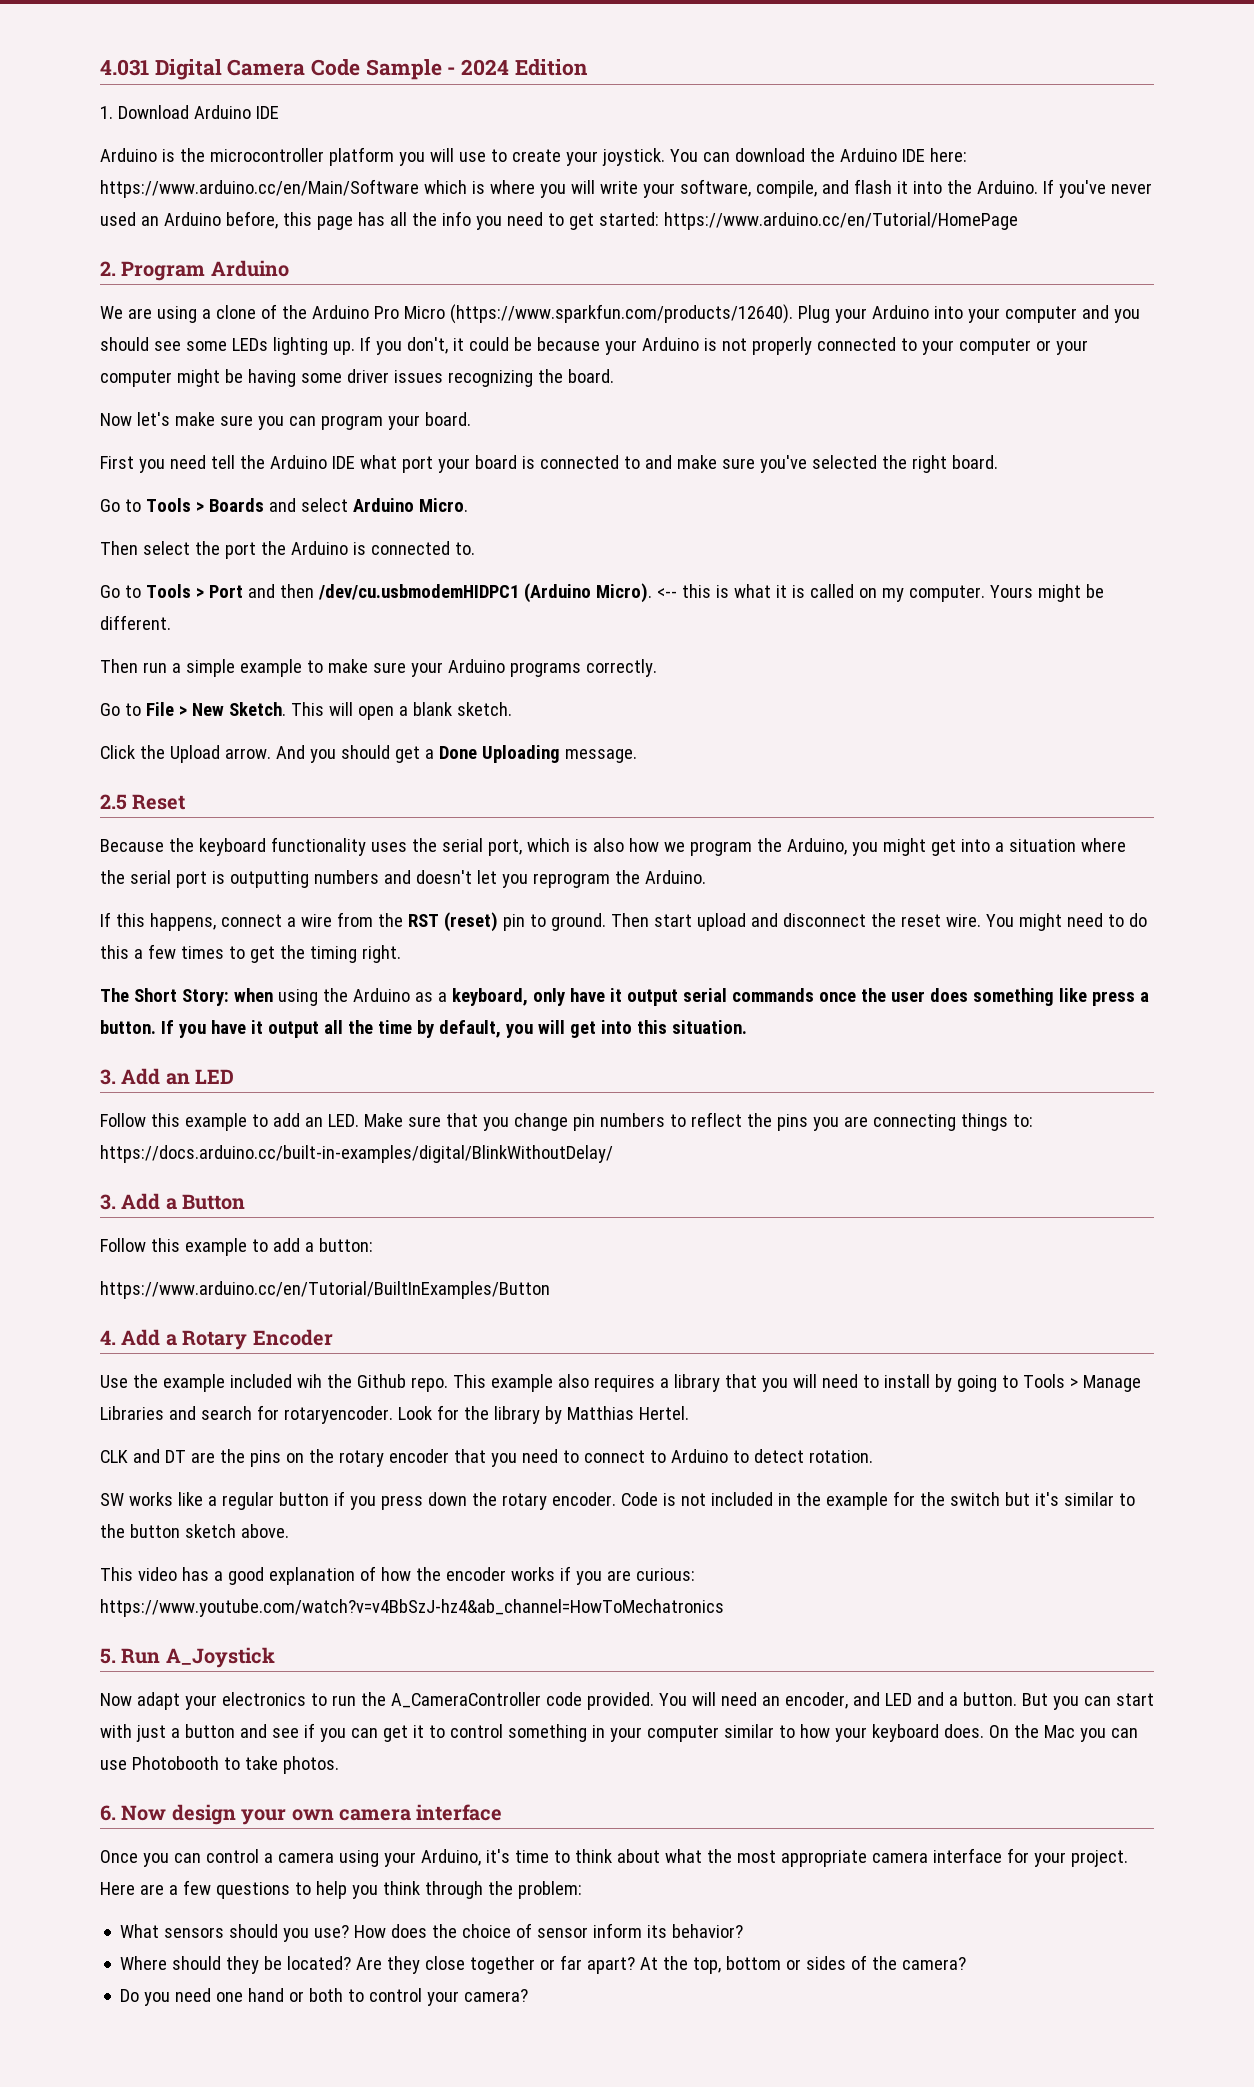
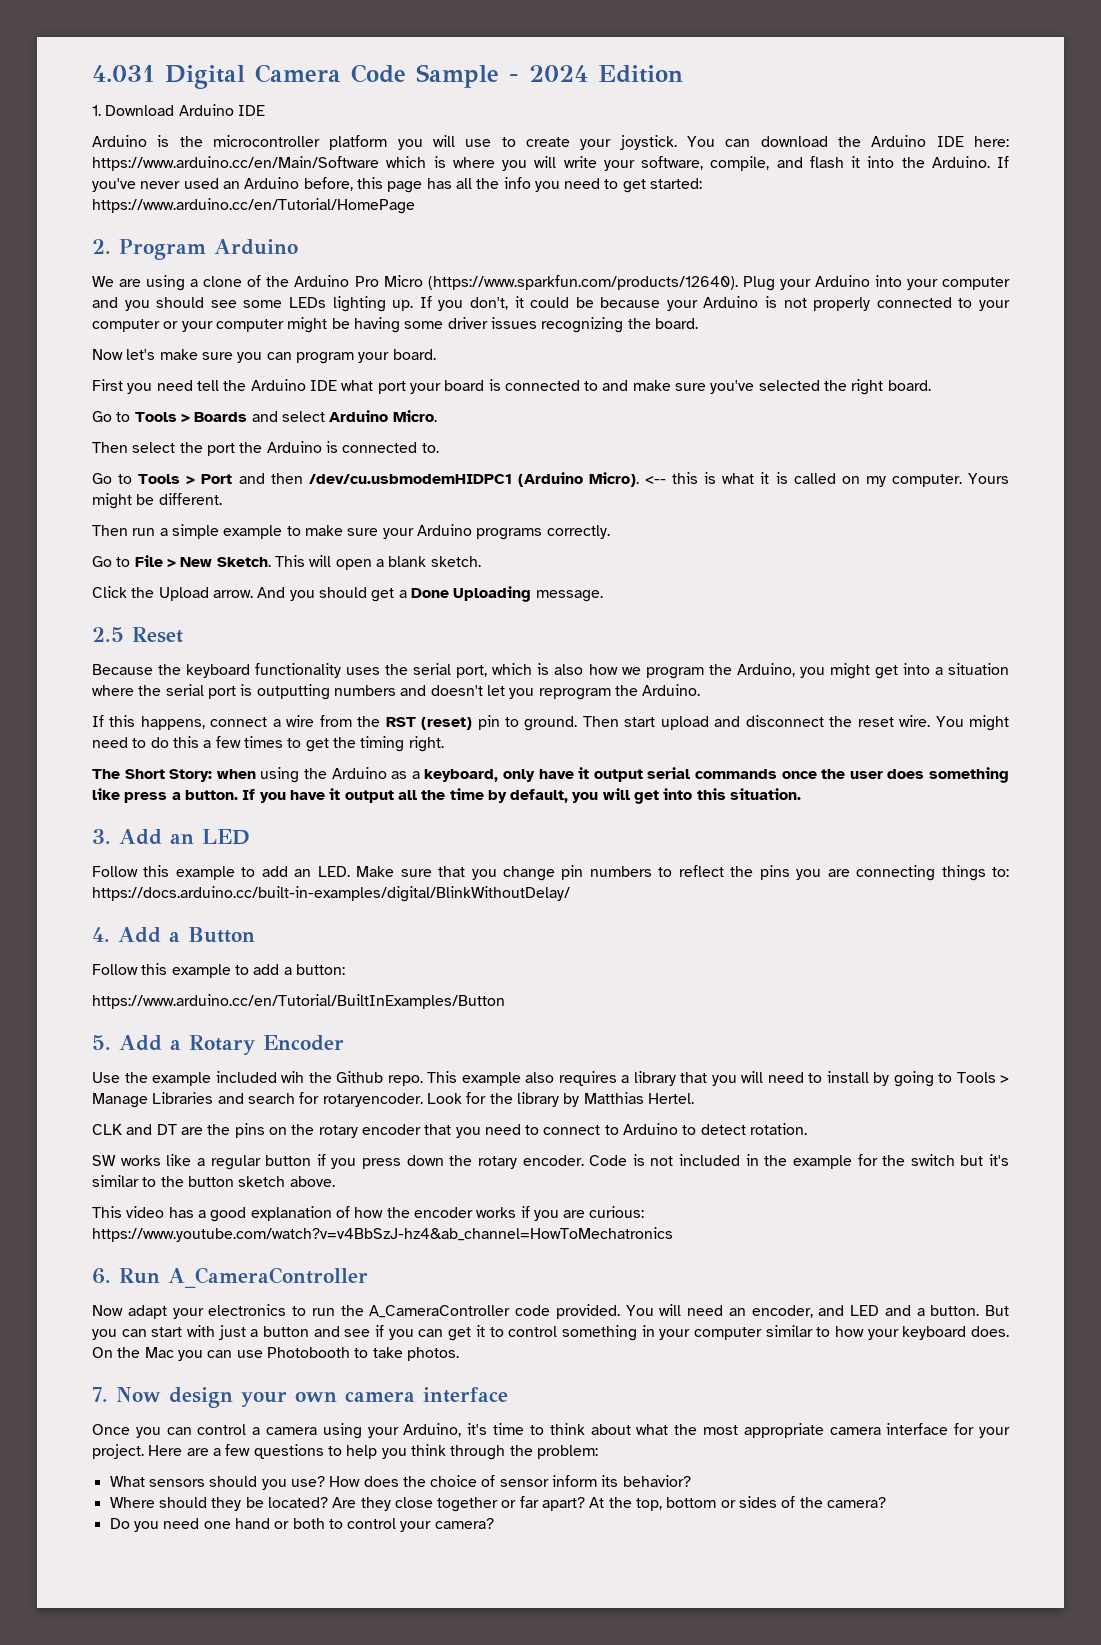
[100,1194,116,1210] 3. -> [92,927,110,942] 4.
[100,1330,116,1345] 4. -> [92,1035,111,1050] 5.
[100,1647,275,1668] 5. Run A_Joystick -> [92,1267,368,1288] 6. Run A_CameraController
[100,1805,116,1821] 6. -> [92,1387,108,1402] 7.

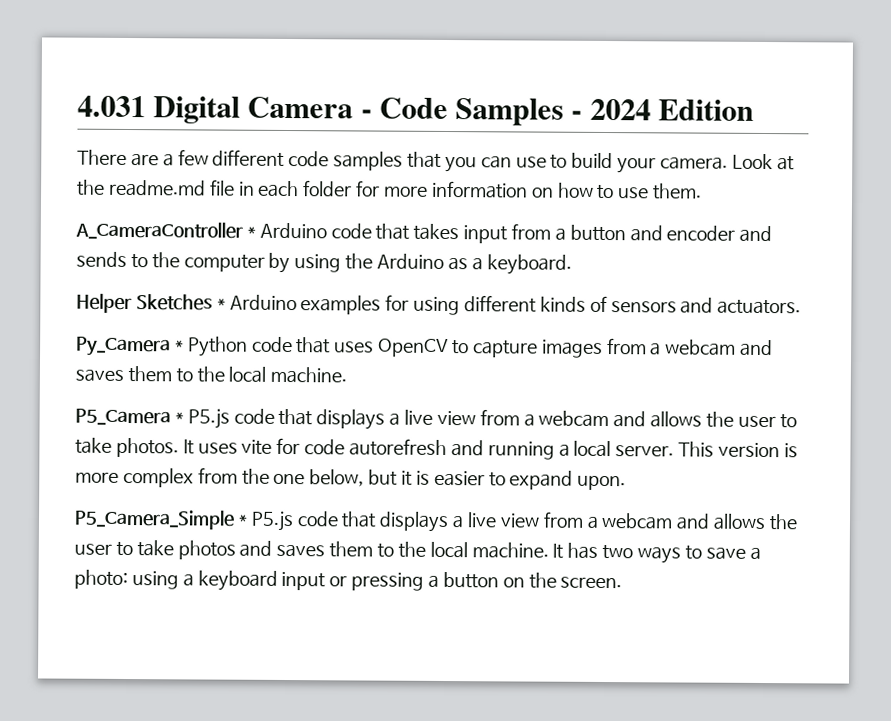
[351,64,499,88] Code Sample -> [360,97,565,126] - Code Samples
[92,104,265,116] [92,135,1010,150] [92,156,1009,171] [92,177,703,193] [92,198,415,214] [92,239,298,260] [92,275,1010,291] [92,296,1011,312] [92,317,698,333] [92,349,436,364] [92,379,931,395] [92,410,437,423] [92,441,439,456] [92,472,1010,487] [92,493,222,509] [92,524,610,540] [92,555,481,570] [92,586,603,602] [92,627,183,643] [92,663,1009,679] [92,684,701,700] [92,715,1010,731] [92,736,444,752] [92,769,256,782] 1. Download Arduino IDE // Arduino is the microcontroller platform you will use to create your joystick. You can download the Arduino IDE here: https://www.arduino.cc/en/Main/Software which is where you will write your software, compile, and flash it into the Arduino. If you've never used an Arduino before, this page has all the info you need to get started: https://www.arduino.cc/en/Tutorial/HomePage // 2. Program Arduino // We are using a clone of the Arduino Pro Micro (https://www.sparkfun.com/products/12640). Plug your Arduino into your computer and you should see some LEDs lighting up. If you don't, it could be because your Arduino is not properly connected to your computer or your computer might be having some driver issues recognizing the board. // Now let's make sure you can program your board. // First you need tell the Arduino IDE what port your board is connected to and make sure you've selected the right board. // Go to Tools > Boards and select Arduino Micro. // Then select the port the Arduino is connected to. // Go to Tools > Port and then /dev/cu.usbmodemHIDPC1 (Arduino Micro). <-- this is what it is called on my computer. Yours might be different. // Then run a simple example to make sure your Arduino programs correctly. // Go to File > New Sketch. This will open a blank sketch. // Click the Upload arrow. And you should get a Done Uploading message. // 2.5 Reset // Because the keyboard functionality uses the serial port, which is also how we program the Arduino, you might get into a situation where the serial port is outputting numbers and doesn't let you reprogram the Arduino. // If this happens, connect a wire from the RST (reset) pin to ground. Then start upload and disconnect the reset wire. You might need to do this a few times to get the timing right. // The Short Story: when -> [77,149,795,174] [77,179,703,200] [75,221,773,244] [76,251,291,274] There are a few different code samples that you can use to build your camera. Look at the readme.md file in each folder for more information on how to use them. // A_CameraController * Arduino code that takes input from a button and encoder and sends to the computer by
[424,767,1010,783] [92,788,802,804] [92,829,250,845] [92,865,1010,881] [92,886,570,902] [92,927,255,943] [92,963,345,978] [92,994,505,1009] [92,1035,344,1055] [92,1071,1009,1087] [92,1092,694,1108] [92,1123,808,1138] [92,1154,1009,1170] [92,1175,335,1187] [92,1206,645,1222] [92,1227,673,1242] [92,1267,368,1288] [92,1304,1009,1319] [92,1325,1009,1341] [92,1347,459,1361] [92,1387,508,1408] [92,1423,1011,1439] [92,1444,598,1460] [109,1475,691,1490] [109,1496,887,1512] [109,1518,494,1532] keyboard, only have it output serial commands once the user does something like press a button. If you have it output all the time by default, you will get into this situation. // 3. Add an LED // Follow this example to add an LED. Make sure that you change pin numbers to reflect the pins you are connecting things to: https://docs.arduino.cc/built-in-examples/digital/BlinkWithoutDelay/ // 4. Add a Button // Follow this example to add a button: // https://www.arduino.cc/en/Tutorial/BuiltInExamples/Button // 5. Add a Rotary Encoder // Use the example included wih the Github repo. This example also requires a library that you will need to install by going to Tools > Manage Libraries and search for rotaryencoder. Look for the library by Matthias Hertel. // CLK and DT are the pins on the rotary encoder that you need to connect to Arduino to detect rotation. // SW works like a regular button if you press down the rotary encoder. Code is not included in the example for the switch but it's similar to the button sketch above. // This video has a good explanation of how the encoder works if you are curious: https://www.youtube.com/watch?v=v4BbSzJ-hz4&ab_channel=HowToMechatronics // 6. Run A_CameraController // Now adapt your electronics to run the A_CameraController code provided. You will need an encoder, and LED and a button. But you can start with just a button and see if you can get it to control something in your computer similar to how your keyboard does. On the Mac you can use Photobooth to take photos. // 7. Now design your own camera interface // Once you can control a camera using your Arduino, it's time to think about what the most appropriate camera interface for your project. Here are a few questions to help you think through the problem: // What sensors should you use? How does the choice of sensor inform its behavior? // Where should they be located? Are they close together or far apart? At the top, bottom or sides of the camera? // Do you need one hand or both to control your camera? -> [486,254,572,275] [76,293,802,316] [76,336,774,358] [75,366,348,384] [75,408,797,430] [75,437,798,460] [75,467,627,491] [74,509,798,533] [74,540,761,564] [74,569,623,591] keyboard. // Helper Sketches * Arduino examples for using different kinds of sensors and actuators. // Py_Camera * Python code that uses OpenCV to capture images from a webcam and saves them to the local machine. // P5_Camera * P5.js code that displays a live view from a webcam and allows the user to take photos. It uses vite for code autorefresh and running a local server. This version is more complex from the one below, but it is easier to expand upon. // P5_Camera_Simple * P5.js code that displays a live view from a webcam and allows the user to take photos and saves them to the local machine. It has two ways to save a photo: using a keyboard input or pressing a button on the screen.

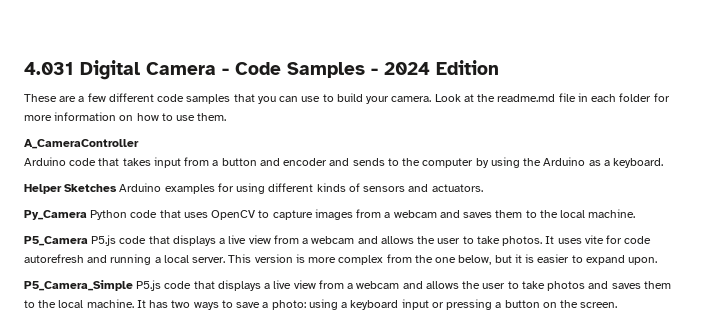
[77,149,127,165] There -> [24,94,57,102] These
[246,226,256,237] * -> (139, 144) //
[216,298,226,309] * -> (118, 188) none
[174,340,184,351] * -> (87, 215) none
[174,412,184,423] * -> (88, 241) none
[237,514,248,525] * -> (133, 285) none

